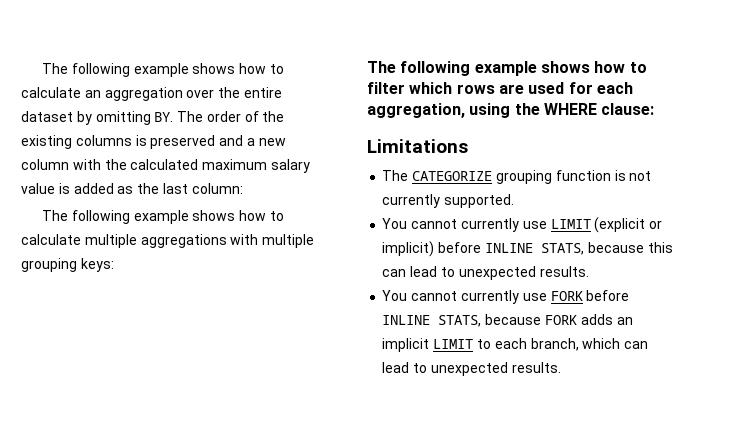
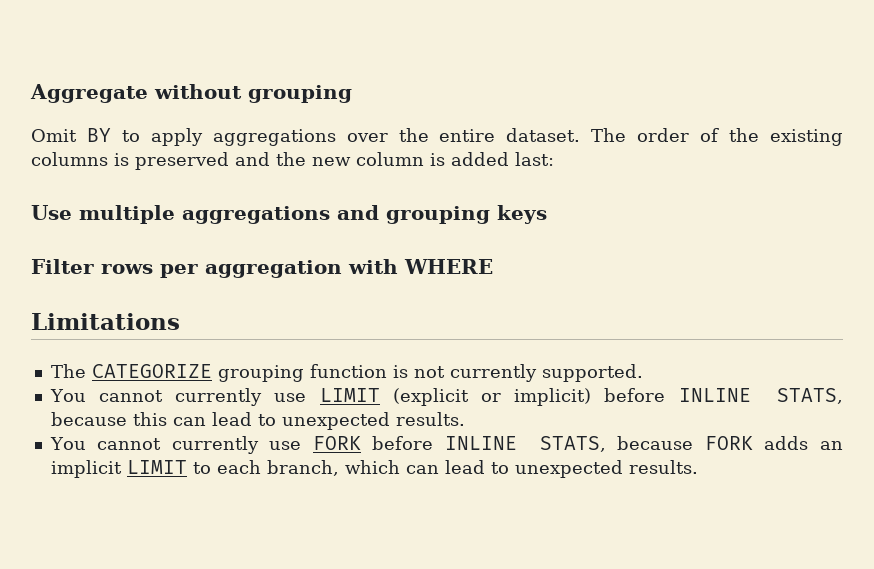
[42,63,284,77] [21,87,282,101] [21,111,174,125] The following example shows how to calculate an aggregation over the entire dataset by omitting BY. -> [30,84,352,103] [31,128,581,146] Aggregate without grouping // Omit BY to apply aggregations over the entire dataset.
[246,138,255,146] a -> [276,152,306,166] the
[72,159,310,173] [21,183,243,194] [42,210,284,224] [21,234,315,248] [21,258,114,272] [367,61,647,76] [367,82,633,94] [367,103,540,118] with the calculated maximum salary value is added as the last column: // The following example shows how to calculate multiple aggregations with multiple grouping keys: // The following example shows how to filter which rows are used for each aggregation, using the -> [430,152,554,166] [31,205,547,224] [31,259,398,278] is added last: // Use multiple aggregations and grouping keys // Filter rows per aggregation with
[601,103,655,115] clause: -> (493, 266) none

